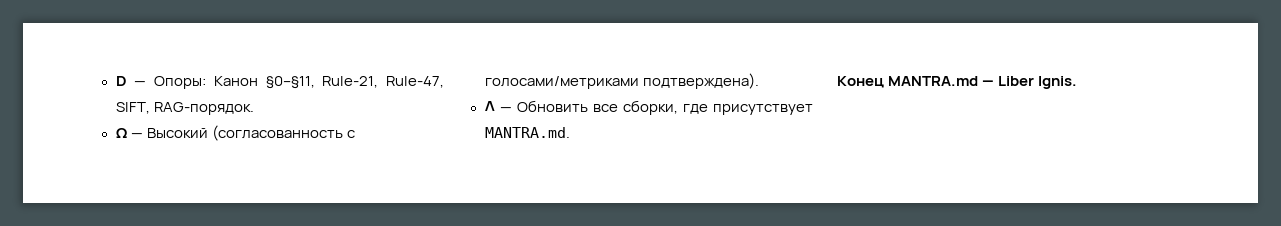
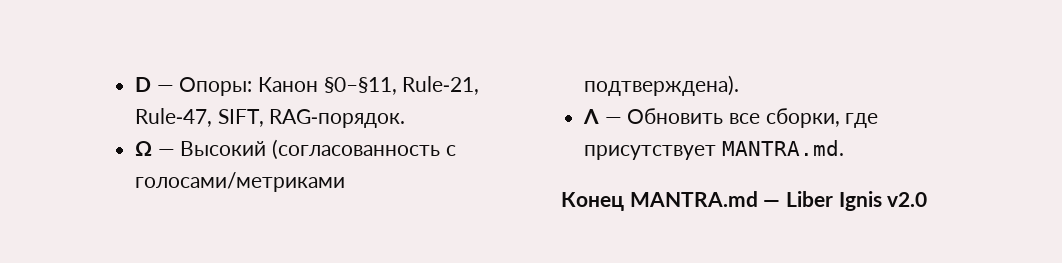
[1038,76,1078,89] Ignis. -> [838,191,928,211] Ignis v2.0

